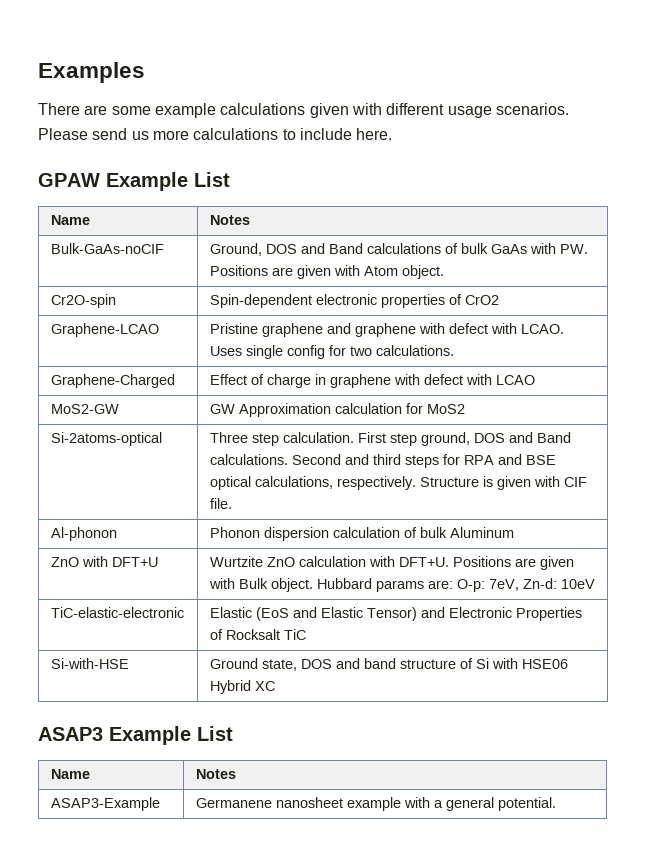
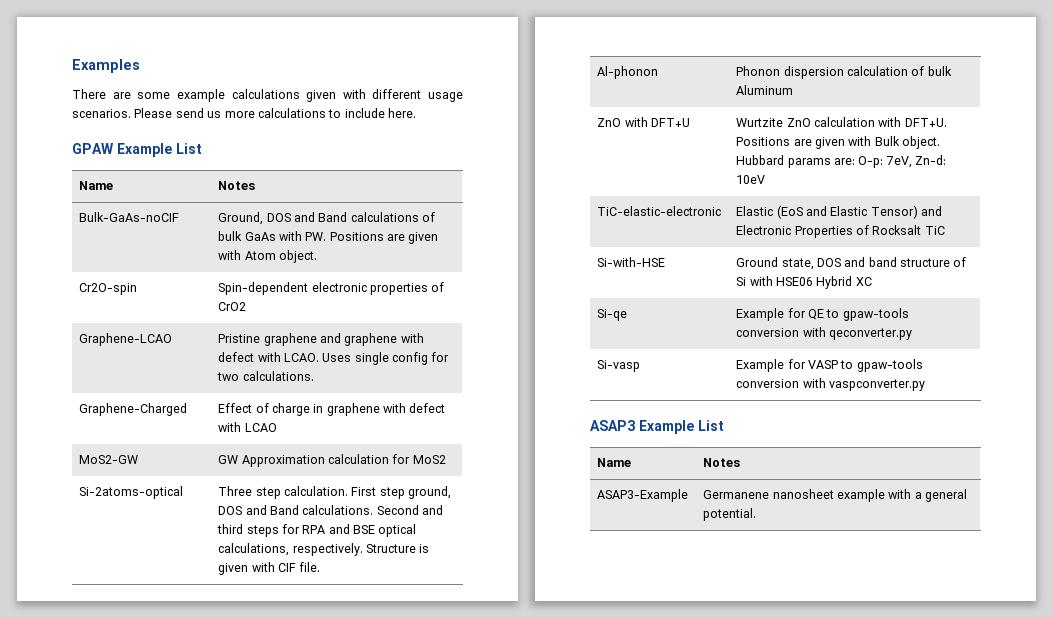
(275, 686) none -> [597,309,628,321] [736,308,909,321] [736,327,912,340] [597,360,641,372] [736,359,923,372] [736,378,925,391] // Si-qe | Example for QE to gpaw-tools conversion with qeconverter.py // Si-vasp | Example for VASP to gpaw-tools conversion with vaspconverter.py

